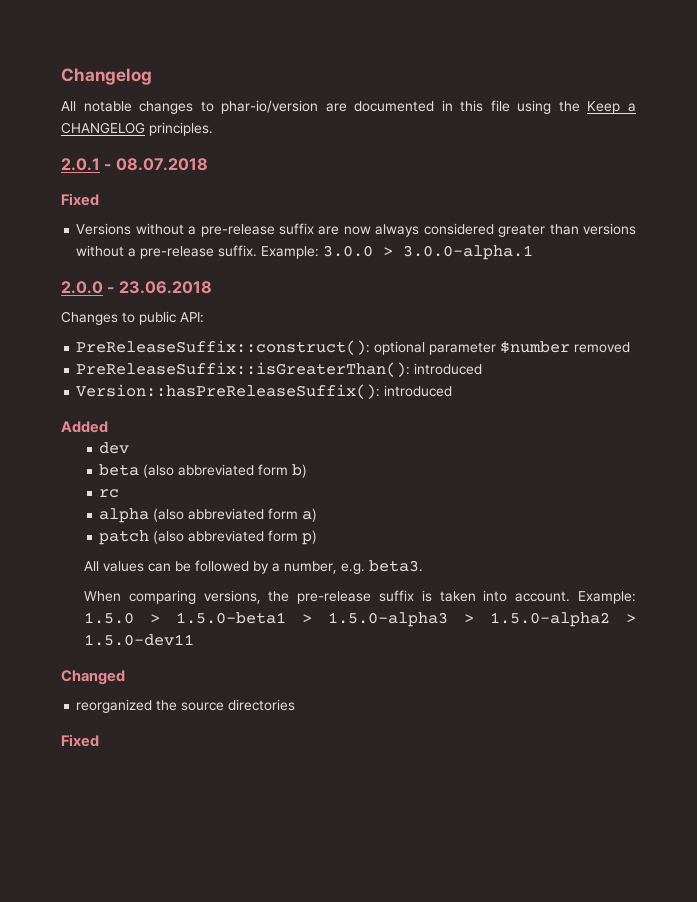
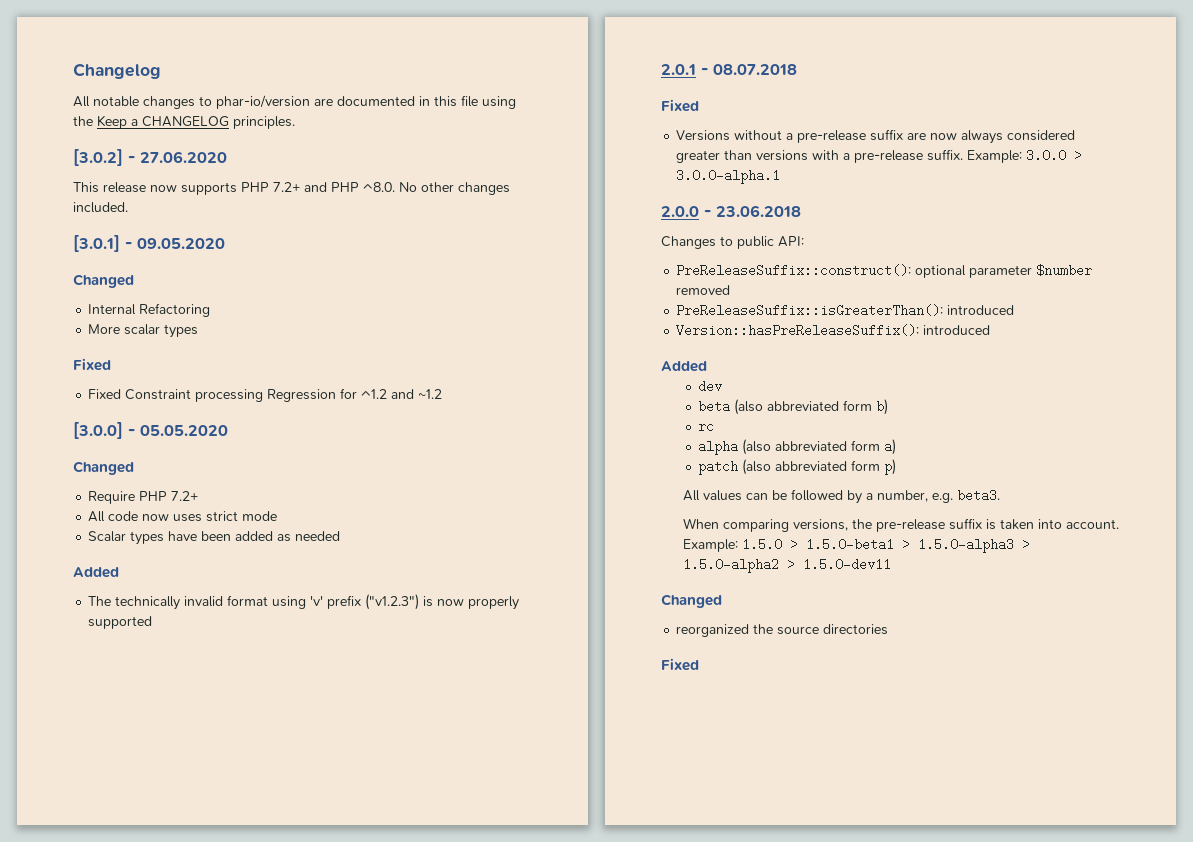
(213, 129) none -> [73,149,227,166] [73,182,510,195] [73,202,128,213] [73,235,225,252] [73,274,134,288] [88,303,211,317] [88,324,199,338] [73,358,111,371] [88,388,443,402] [73,422,228,439] [73,461,134,475] [88,491,199,504] [88,511,278,522] [88,531,341,545] [73,567,119,578] [88,594,520,610] [88,616,153,629] // [3.0.2] - 27.06.2020 // This release now supports PHP 7.2+ and PHP ^8.0. No other changes included. // [3.0.1] - 09.05.2020 // Changed // Internal Refactoring // More scalar types // Fixed // Fixed Constraint processing Regression for ^1.2 and ~1.2 // [3.0.0] - 05.05.2020 // Changed // Require PHP 7.2+ // All code now uses strict mode // Scalar types have been added as needed // Added // The technically invalid format using 'v' prefix ("v1.2.3") is now properly supported
[76,245,125,257] without -> [812,150,840,160] with

